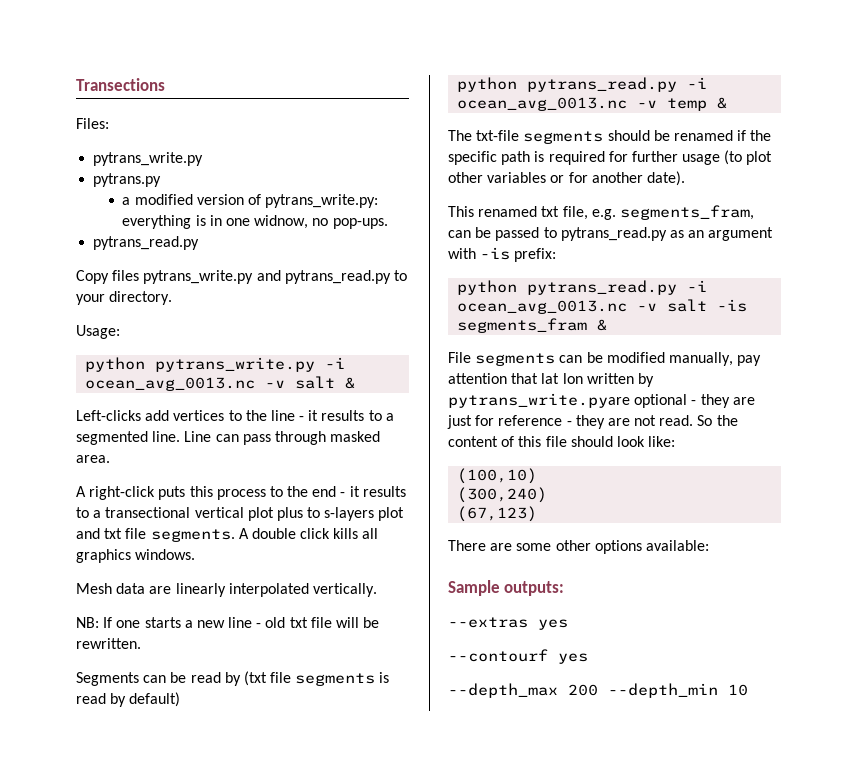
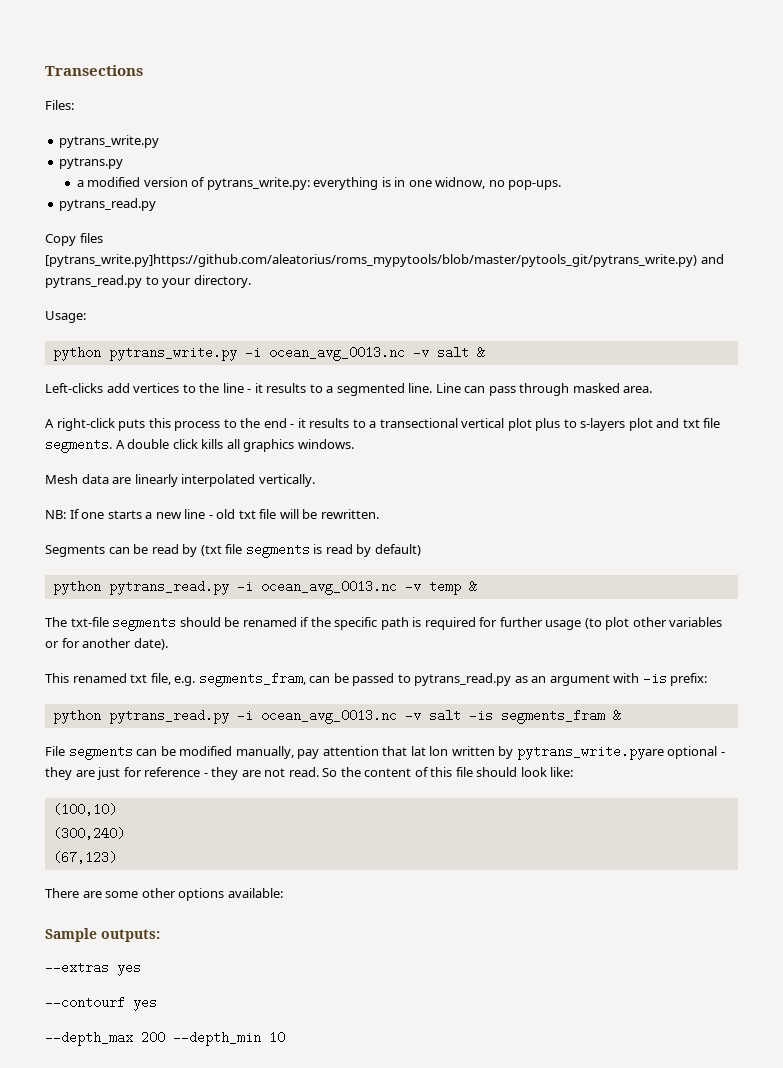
[143,270,254,284] pytrans_write.py -> [45,254,697,267] [pytrans_write.py]https://github.com/aleatorius/roms_mypytools/blob/master/pytools_git/pytrans_write.py)

